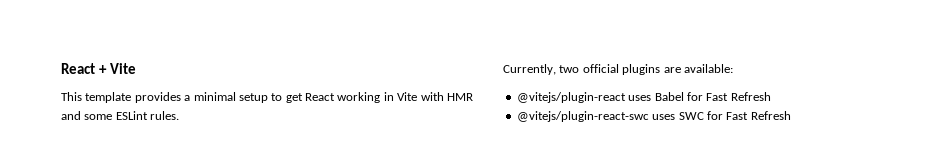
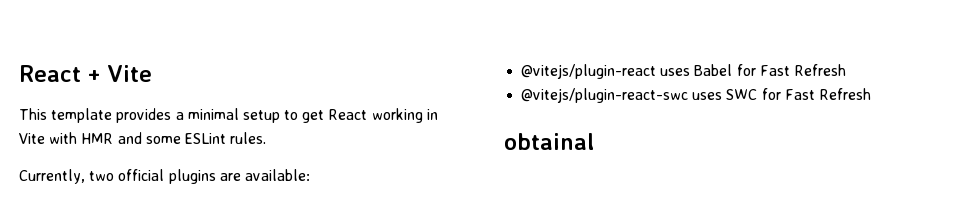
(791, 115) none -> [504,133,594,150] // obtainal

